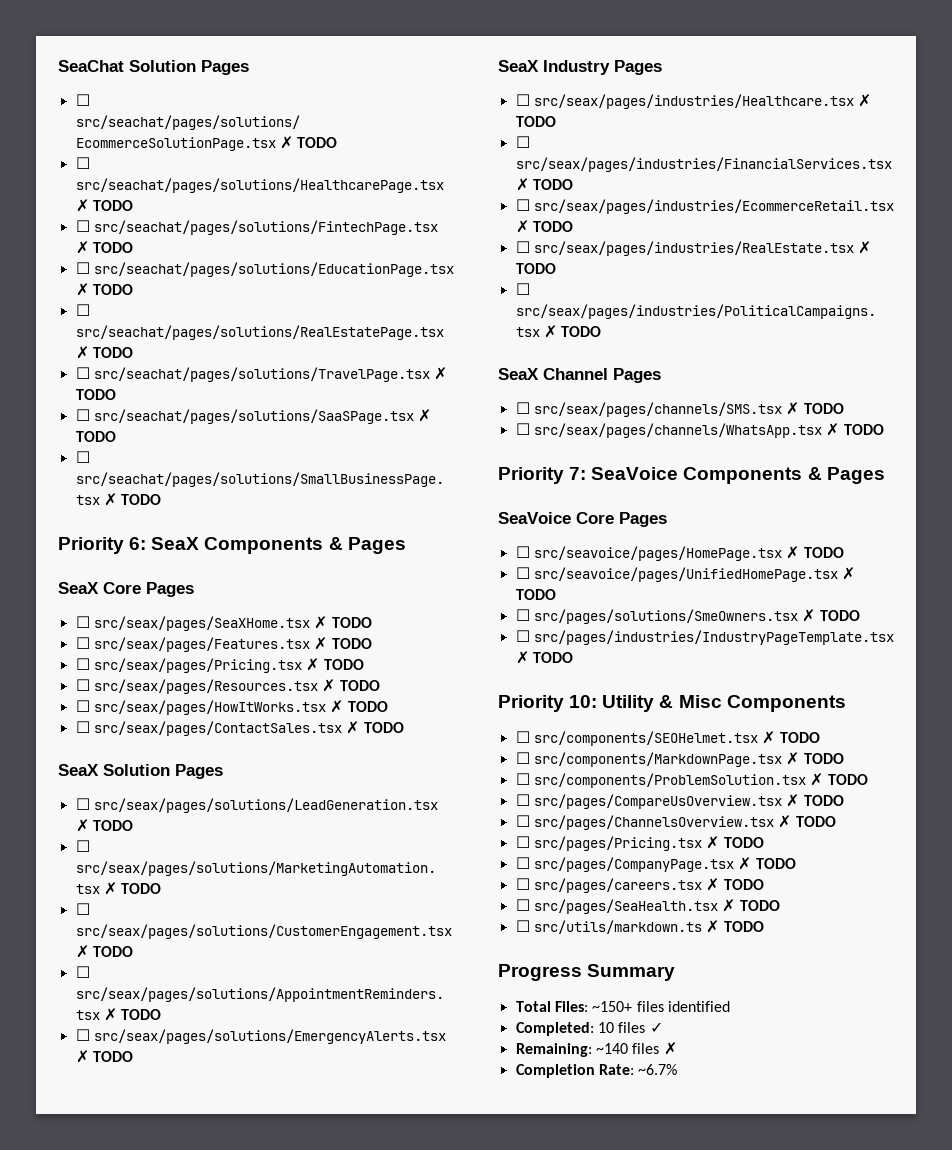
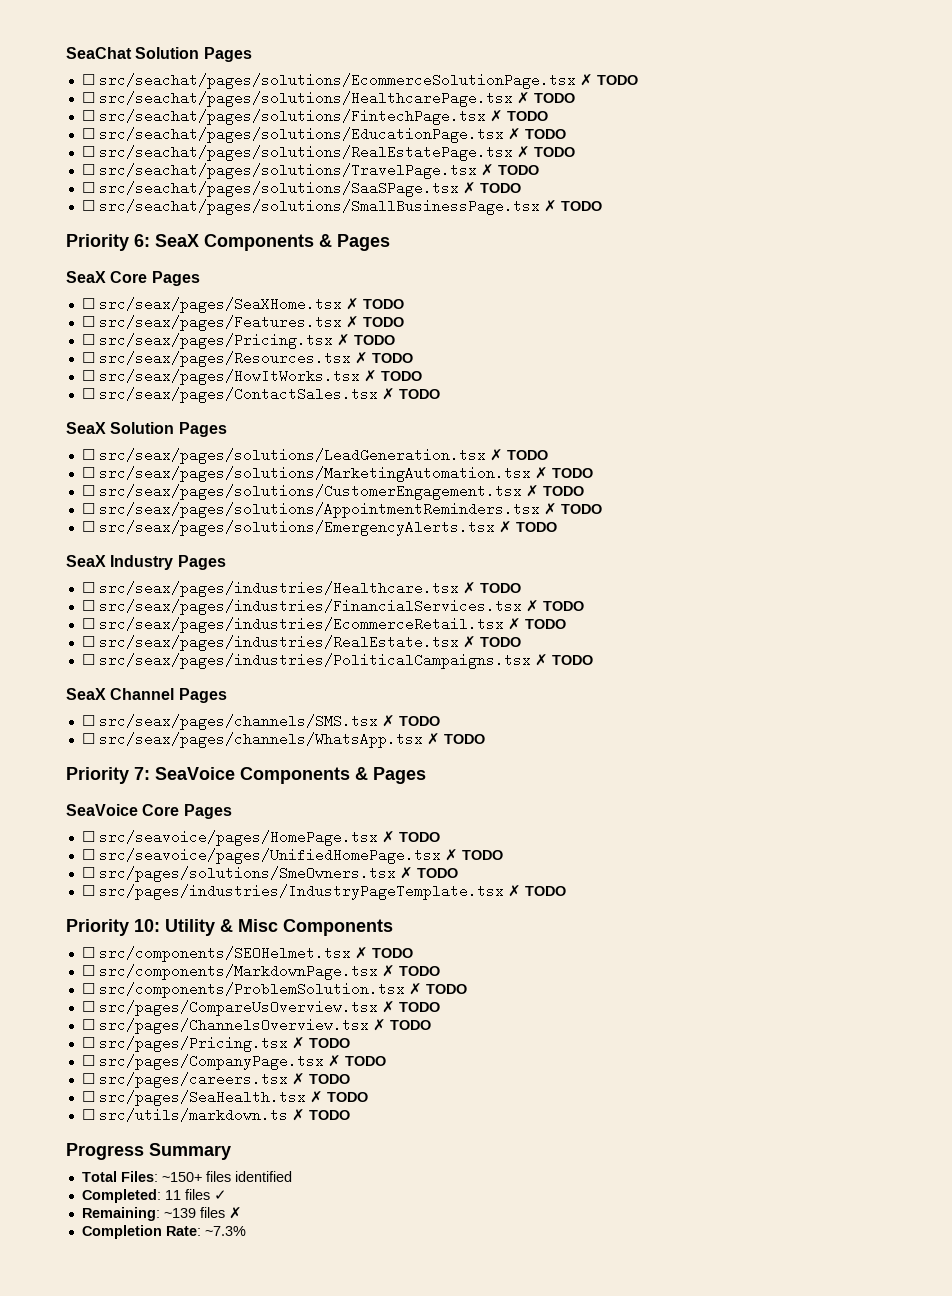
[597,1022,614,1033] 10 -> [164,1190,181,1200] 11
[595,1043,628,1054] ~140 -> [163,1208,196,1218] ~139
[638,1064,678,1075] ~6.7% -> [204,1226,246,1236] ~7.3%

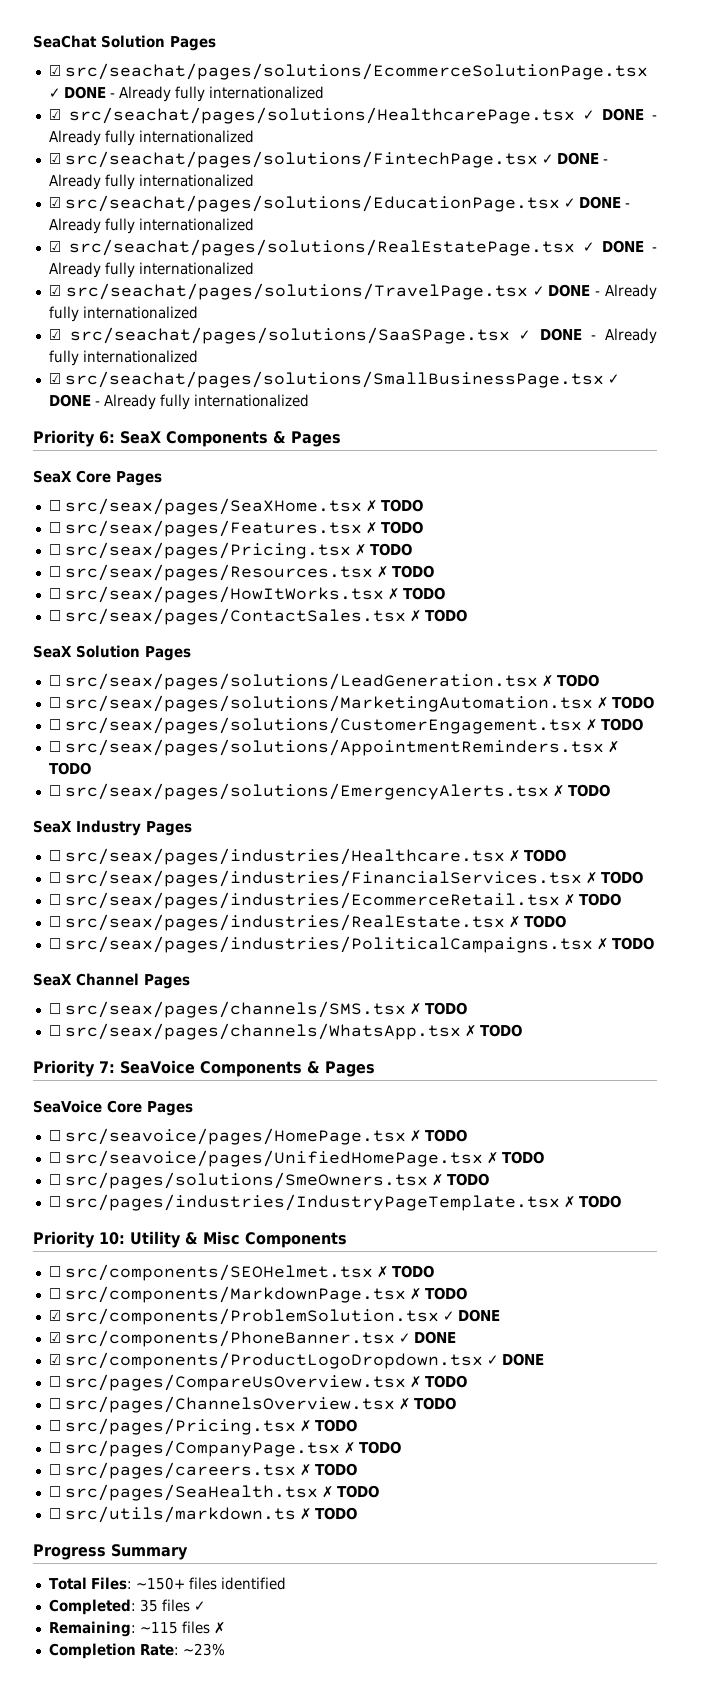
[81,73,638,89] [81,91,575,107] [81,109,548,125] [81,127,566,143] [81,145,575,161] [81,163,539,179] [81,181,521,197] [81,199,602,215] ☐ src/seachat/pages/solutions/EcommerceSolutionPage.tsx ✗ TODO // ☐ src/seachat/pages/solutions/HealthcarePage.tsx ✗ TODO // ☐ src/seachat/pages/solutions/FintechPage.tsx ✗ TODO // ☐ src/seachat/pages/solutions/EducationPage.tsx ✗ TODO // ☐ src/seachat/pages/solutions/RealEstatePage.tsx ✗ TODO // ☐ src/seachat/pages/solutions/TravelPage.tsx ✗ TODO // ☐ src/seachat/pages/solutions/SaaSPage.tsx ✗ TODO // ☐ src/seachat/pages/solutions/SmallBusinessPage.tsx ✗ TODO -> [48,63,648,80] [48,86,324,102] [48,107,657,124] [48,130,254,146] [48,151,608,168] [48,174,254,190] [48,195,630,212] [48,218,254,234] [48,239,657,256] [48,262,254,278] [48,283,657,300] [48,306,198,322] [48,327,657,344] [48,350,198,366] [48,371,619,388] [48,394,309,410] ☑ src/seachat/pages/solutions/EcommerceSolutionPage.tsx ✓ DONE - Already fully internationalized // ☑ src/seachat/pages/solutions/HealthcarePage.tsx ✓ DONE - Already fully internationalized // ☑ src/seachat/pages/solutions/FintechPage.tsx ✓ DONE - Already fully internationalized // ☑ src/seachat/pages/solutions/EducationPage.tsx ✓ DONE - Already fully internationalized // ☑ src/seachat/pages/solutions/RealEstatePage.tsx ✓ DONE - Already fully internationalized // ☑ src/seachat/pages/solutions/TravelPage.tsx ✓ DONE - Already fully internationalized // ☑ src/seachat/pages/solutions/SaaSPage.tsx ✓ DONE - Already fully internationalized // ☑ src/seachat/pages/solutions/SmallBusinessPage.tsx ✓ DONE - Already fully internationalized
[81,982,467,998] ☐ src/components/ProblemSolution.tsx ✗ TODO -> [48,1308,500,1325] [48,1330,456,1347] [48,1352,544,1369] ☑ src/components/ProblemSolution.tsx ✓ DONE // ☑ src/components/PhoneBanner.tsx ✓ DONE // ☑ src/components/ProductLogoDropdown.tsx ✓ DONE
[164,1190,181,1200] 11 -> [139,1599,158,1612] 35
[163,1208,196,1218] ~139 -> [139,1622,178,1634] ~115
[204,1226,246,1236] ~7.3% -> [182,1643,225,1656] ~23%

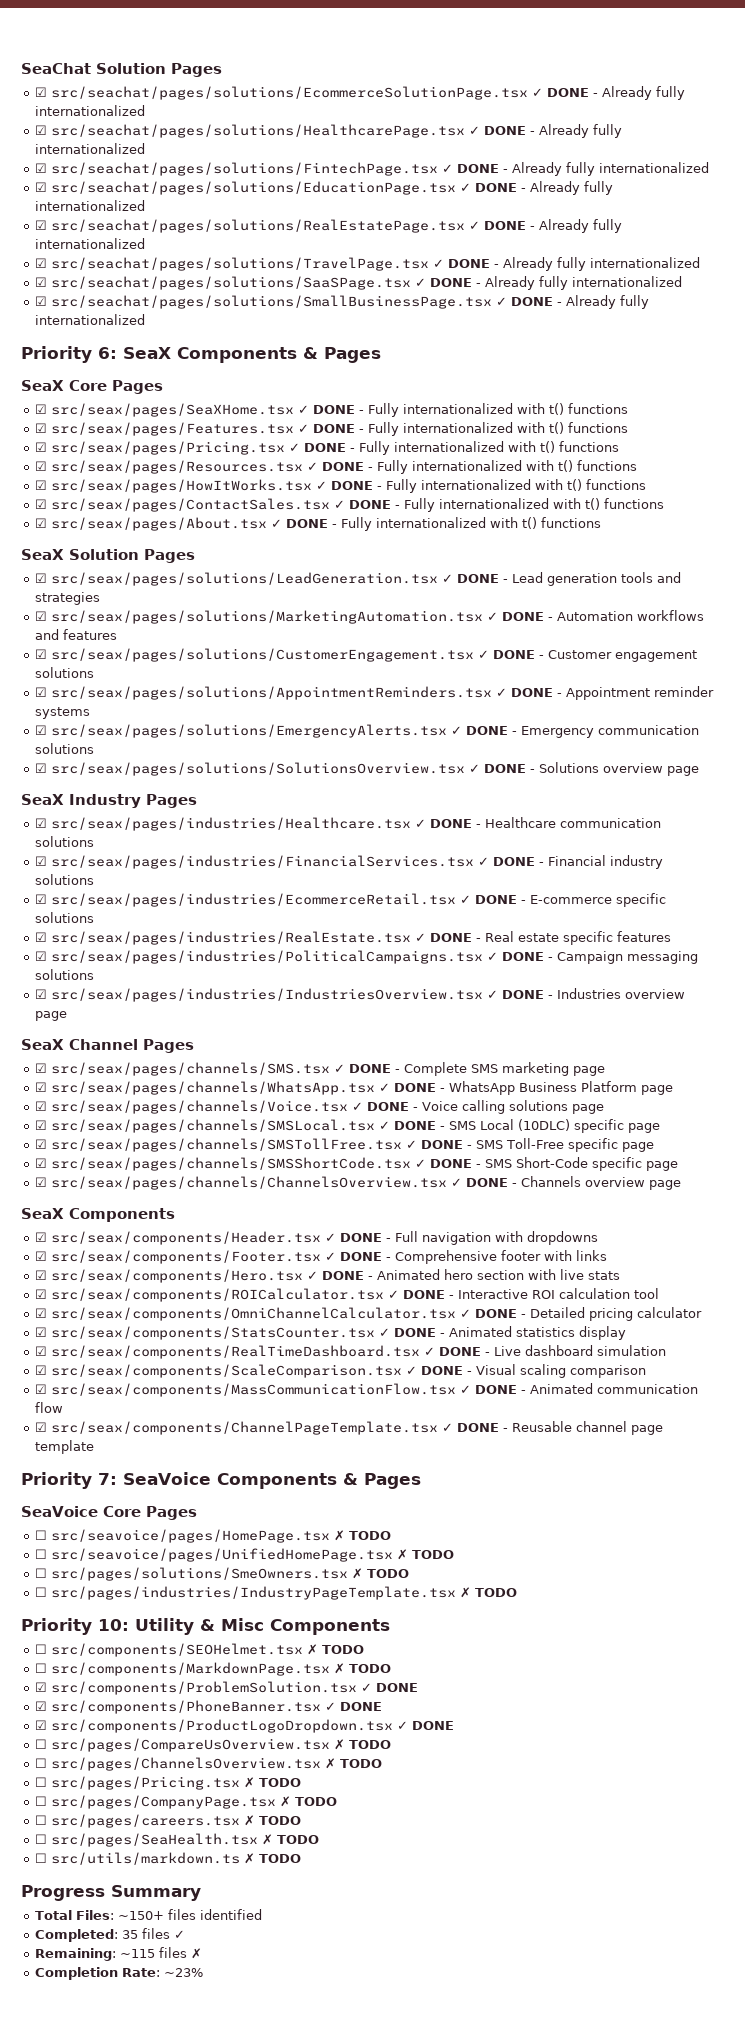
[48,498,423,515] [48,520,423,537] [48,542,412,559] [48,564,434,581] [48,586,445,603] [48,608,467,625] [33,645,191,661] [48,673,599,690] [48,695,654,712] [48,717,643,734] [48,739,619,756] [48,762,91,775] [48,783,610,800] [33,820,192,836] [48,848,566,865] [48,870,643,887] [48,892,621,909] [48,914,566,931] [48,936,654,953] [33,973,190,989] [48,1001,467,1018] [48,1023,522,1040] ☐ src/seax/pages/SeaXHome.tsx ✗ TODO // ☐ src/seax/pages/Features.tsx ✗ TODO // ☐ src/seax/pages/Pricing.tsx ✗ TODO // ☐ src/seax/pages/Resources.tsx ✗ TODO // ☐ src/seax/pages/HowItWorks.tsx ✗ TODO // ☐ src/seax/pages/ContactSales.tsx ✗ TODO // SeaX Solution Pages // ☐ src/seax/pages/solutions/LeadGeneration.tsx ✗ TODO // ☐ src/seax/pages/solutions/MarketingAutomation.tsx ✗ TODO // ☐ src/seax/pages/solutions/CustomerEngagement.tsx ✗ TODO // ☐ src/seax/pages/solutions/AppointmentReminders.tsx ✗ TODO // ☐ src/seax/pages/solutions/EmergencyAlerts.tsx ✗ TODO // SeaX Industry Pages // ☐ src/seax/pages/industries/Healthcare.tsx ✗ TODO // ☐ src/seax/pages/industries/FinancialServices.tsx ✗ TODO // ☐ src/seax/pages/industries/EcommerceRetail.tsx ✗ TODO // ☐ src/seax/pages/industries/RealEstate.tsx ✗ TODO // ☐ src/seax/pages/industries/PoliticalCampaigns.tsx ✗ TODO // SeaX Channel Pages // ☐ src/seax/pages/channels/SMS.tsx ✗ TODO // ☐ src/seax/pages/channels/WhatsApp.tsx ✗ TODO -> [34,403,628,417] [34,422,628,436] [34,441,619,455] [34,460,637,474] [34,479,646,493] [34,498,664,512] [34,517,601,531] [21,549,195,563] [34,572,681,586] [34,592,100,605] [34,610,704,624] [34,629,117,640] [34,648,697,662] [34,667,94,678] [34,686,714,700] [34,707,90,719] [34,724,699,738] [34,743,94,754] [34,762,699,776] [21,794,197,808] [34,817,661,831] [34,836,94,847] [34,855,663,869] [34,874,94,885] [34,893,666,907] [34,912,94,923] [34,931,671,945] [34,950,698,964] [34,969,94,980] [34,988,685,1002] [34,1011,67,1021] [21,1039,194,1053] [34,1062,605,1076] [34,1081,673,1095] [34,1100,604,1114] [34,1119,660,1133] [34,1138,654,1152] [34,1157,678,1171] [34,1176,681,1190] [21,1208,175,1222] [34,1231,598,1245] [34,1250,607,1264] [34,1269,620,1283] [34,1288,659,1302] [34,1307,702,1321] [34,1326,626,1340] [34,1345,666,1359] [34,1364,646,1378] [34,1383,698,1397] [34,1402,63,1413] [34,1421,663,1435] [34,1440,94,1454] ☑ src/seax/pages/SeaXHome.tsx ✓ DONE - Fully internationalized with t() functions // ☑ src/seax/pages/Features.tsx ✓ DONE - Fully internationalized with t() functions // ☑ src/seax/pages/Pricing.tsx ✓ DONE - Fully internationalized with t() functions // ☑ src/seax/pages/Resources.tsx ✓ DONE - Fully internationalized with t() functions // ☑ src/seax/pages/HowItWorks.tsx ✓ DONE - Fully internationalized with t() functions // ☑ src/seax/pages/ContactSales.tsx ✓ DONE - Fully internationalized with t() functions // ☑ src/seax/pages/About.tsx ✓ DONE - Fully internationalized with t() functions // SeaX Solution Pages // ☑ src/seax/pages/solutions/LeadGeneration.tsx ✓ DONE - Lead generation tools and strategies // ☑ src/seax/pages/solutions/MarketingAutomation.tsx ✓ DONE - Automation workflows and features // ☑ src/seax/pages/solutions/CustomerEngagement.tsx ✓ DONE - Customer engagement solutions // ☑ src/seax/pages/solutions/AppointmentReminders.tsx ✓ DONE - Appointment reminder systems // ☑ src/seax/pages/solutions/EmergencyAlerts.tsx ✓ DONE - Emergency communication solutions // ☑ src/seax/pages/solutions/SolutionsOverview.tsx ✓ DONE - Solutions overview page // SeaX Industry Pages // ☑ src/seax/pages/industries/Healthcare.tsx ✓ DONE - Healthcare communication solutions // ☑ src/seax/pages/industries/FinancialServices.tsx ✓ DONE - Financial industry solutions // ☑ src/seax/pages/industries/EcommerceRetail.tsx ✓ DONE - E-commerce specific solutions // ☑ src/seax/pages/industries/RealEstate.tsx ✓ DONE - Real estate specific features // ☑ src/seax/pages/industries/PoliticalCampaigns.tsx ✓ DONE - Campaign messaging solutions // ☑ src/seax/pages/industries/IndustriesOverview.tsx ✓ DONE - Industries overview page // SeaX Channel Pages // ☑ src/seax/pages/channels/SMS.tsx ✓ DONE - Complete SMS marketing page // ☑ src/seax/pages/channels/WhatsApp.tsx ✓ DONE - WhatsApp Business Platform page // ☑ src/seax/pages/channels/Voice.tsx ✓ DONE - Voice calling solutions page // ☑ src/seax/pages/channels/SMSLocal.tsx ✓ DONE - SMS Local (10DLC) specific page // ☑ src/seax/pages/channels/SMSTollFree.tsx ✓ DONE - SMS Toll-Free specific page // ☑ src/seax/pages/channels/SMSShortCode.tsx ✓ DONE - SMS Short-Code specific page // ☑ src/seax/pages/channels/ChannelsOverview.tsx ✓ DONE - Channels overview page // SeaX Components // ☑ src/seax/components/Header.tsx ✓ DONE - Full navigation with dropdowns // ☑ src/seax/components/Footer.tsx ✓ DONE - Comprehensive footer with links // ☑ src/seax/components/Hero.tsx ✓ DONE - Animated hero section with live stats // ☑ src/seax/components/ROICalculator.tsx ✓ DONE - Interactive ROI calculation tool // ☑ src/seax/components/OmniChannelCalculator.tsx ✓ DONE - Detailed pricing calculator // ☑ src/seax/components/StatsCounter.tsx ✓ DONE - Animated statistics display // ☑ src/seax/components/RealTimeDashboard.tsx ✓ DONE - Live dashboard simulation // ☑ src/seax/components/ScaleComparison.tsx ✓ DONE - Visual scaling comparison // ☑ src/seax/components/MassCommunicationFlow.tsx ✓ DONE - Animated communication flow // ☑ src/seax/components/ChannelPageTemplate.tsx ✓ DONE - Reusable channel page template

